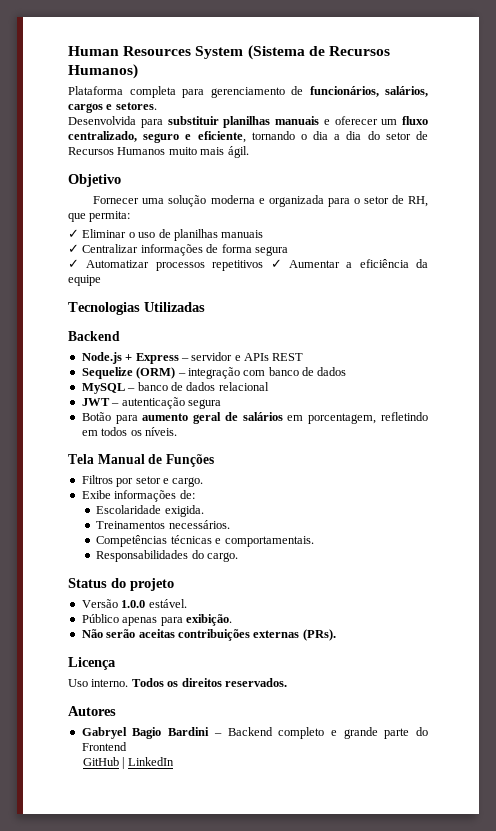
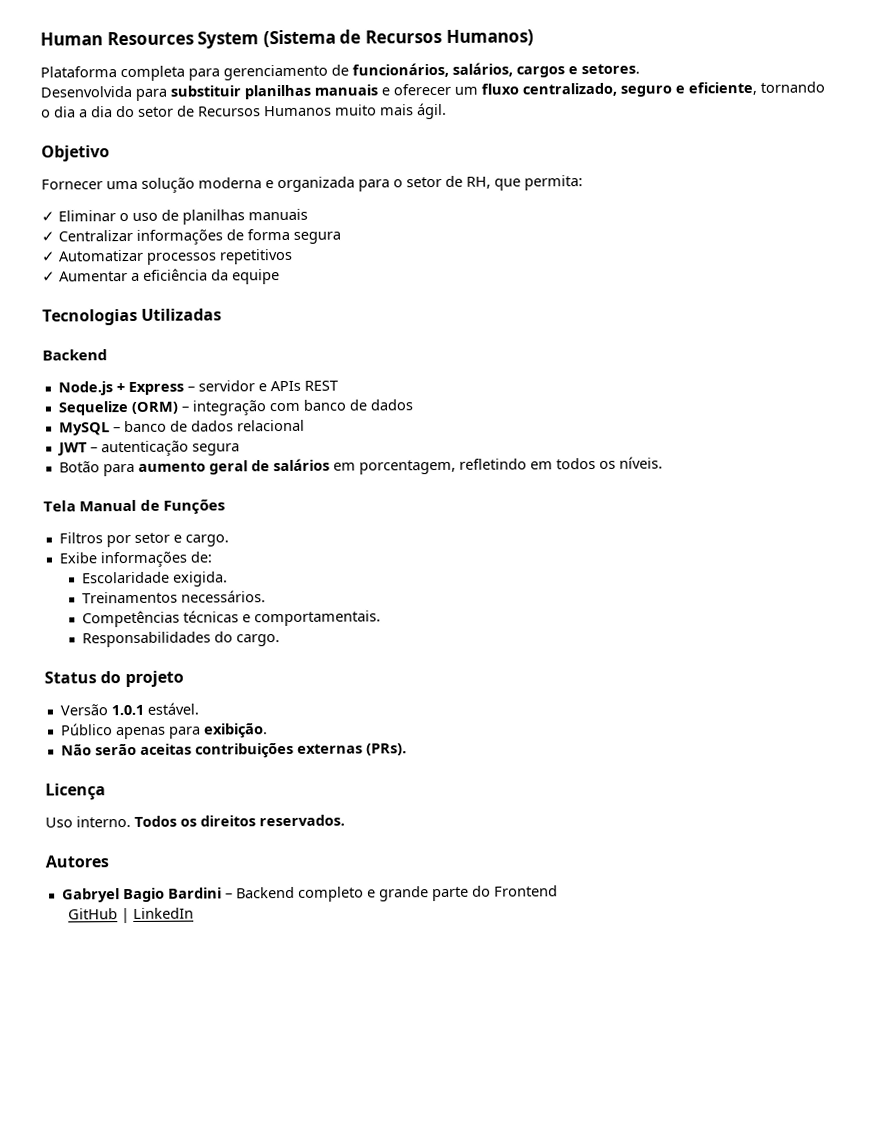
(264, 265) none -> (293, 256) //
[121,600,146,608] 1.0.0 -> [110,704,144,716] 1.0.1

